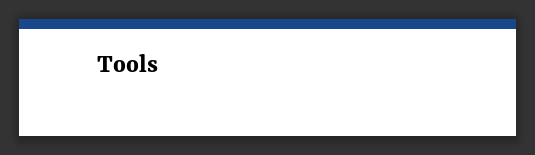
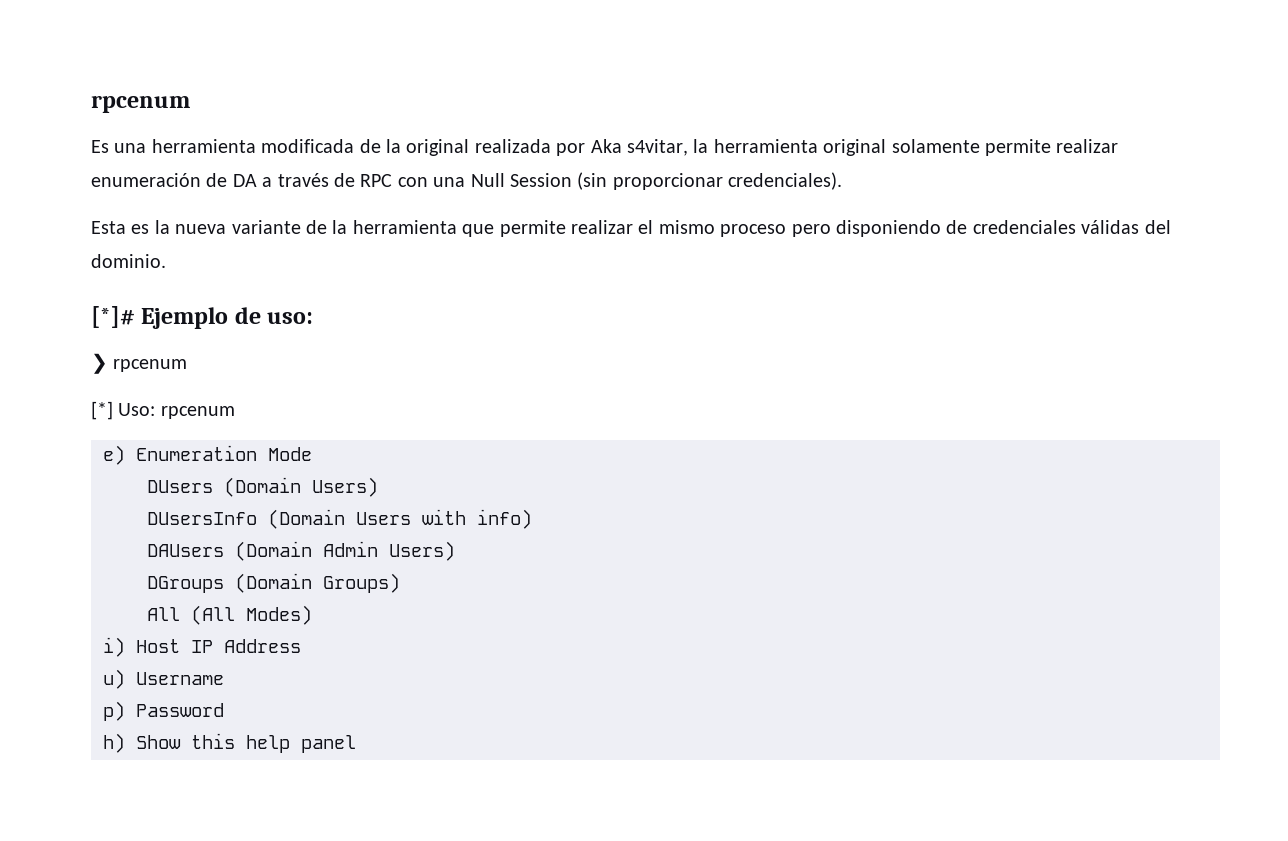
[97,54,158,72] Tools -> [91,95,190,113] [91,139,1119,156] [91,172,843,190] [91,220,1171,237] [91,254,166,268] [91,306,314,329] [91,353,188,374] [91,401,235,420] [103,445,312,465] [147,477,378,497] [147,509,532,529] [147,541,455,561] [147,573,400,593] [147,605,312,625] [103,637,301,657] [103,669,224,689] [103,701,224,721] [103,733,356,753] rpcenum // Es una herramienta modificada de la original realizada por Aka s4vitar, la herramienta original solamente permite realizar enumeración de DA a través de RPC con una Null Session (sin proporcionar credenciales). // Esta es la nueva variante de la herramienta que permite realizar el mismo proceso pero disponiendo de credenciales válidas del dominio. // [*]# Ejemplo de uso: // ❯ rpcenum // [*] Uso: rpcenum // e) Enumeration Mode // DUsers (Domain Users) // DUsersInfo (Domain Users with info) // DAUsers (Domain Admin Users) // DGroups (Domain Groups) // All (All Modes) // i) Host IP Address // u) Username // p) Password // h) Show this help panel

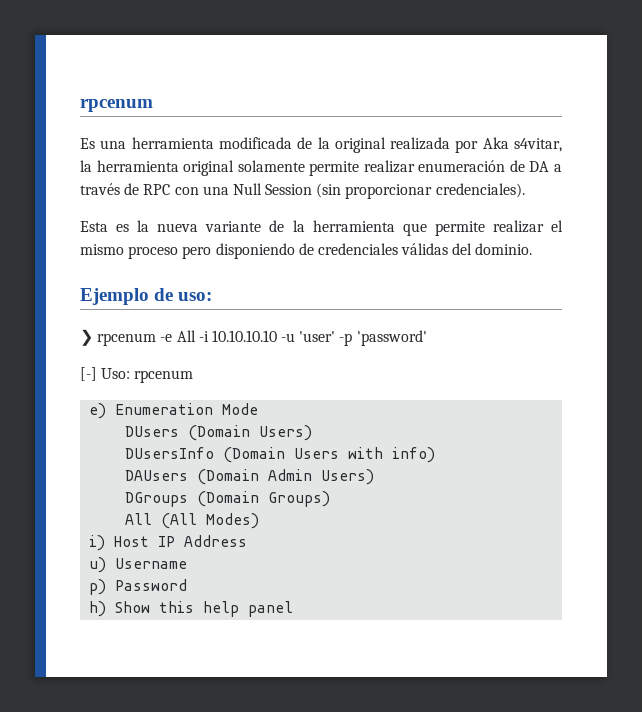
[91,306,135,328] [*]# -> (533, 249) none
[91,401,113,420] // [*] -> [160,330,427,346] [80,367,97,381] -e All -i 10.10.10.10 -u 'user' -p 'password' // [-]

